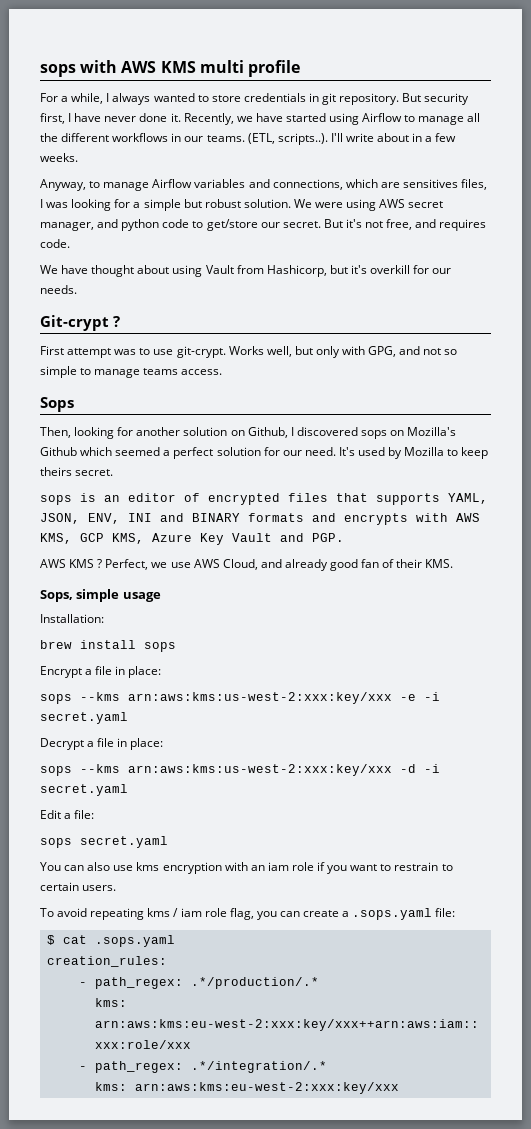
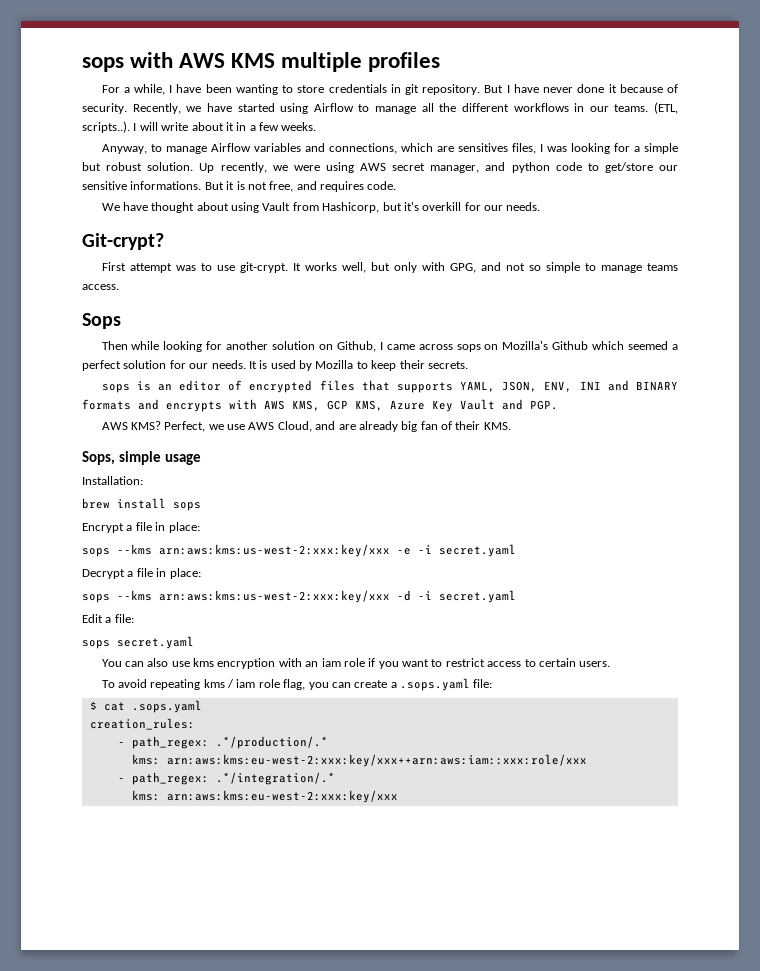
[199,60,300,77] multi profile -> [281,52,441,72] multiple profiles
[112,93,195,105] always wanted -> [176,84,278,95] have been wanting
[424,93,470,105] [40,113,65,124] security first, -> (504, 89) none
[170,113,181,122] it. -> [608,84,678,93] [82,103,127,114] it because of security.
[330,133,343,142] I'll -> [133,122,158,131] I will
(410, 137) none -> [225,122,234,131] it
[293,199,312,208] We -> [199,162,288,173] Up recently, we
[282,219,362,228] secret. But it's -> [82,181,245,190] sensitive informations. But it is
[40,315,120,331] Git-crypt ? -> [82,233,164,250] Git-crypt?
[228,346,264,355] Works -> [292,262,337,271] It works
[40,427,71,438] Then, -> [101,341,160,350] Then while
[296,427,358,436] discovered -> [386,344,453,350] came across
[304,447,355,456] need. It's -> [211,360,268,369] needs. It is
[40,467,114,476] theirs secret. -> [399,360,468,369] their secrets.
[69,559,103,568] KMS ? -> [130,421,161,430] KMS?
[284,559,359,571] already good -> [338,421,418,432] are already big
[394,862,439,871] restrain -> [445,658,522,667] restrict access

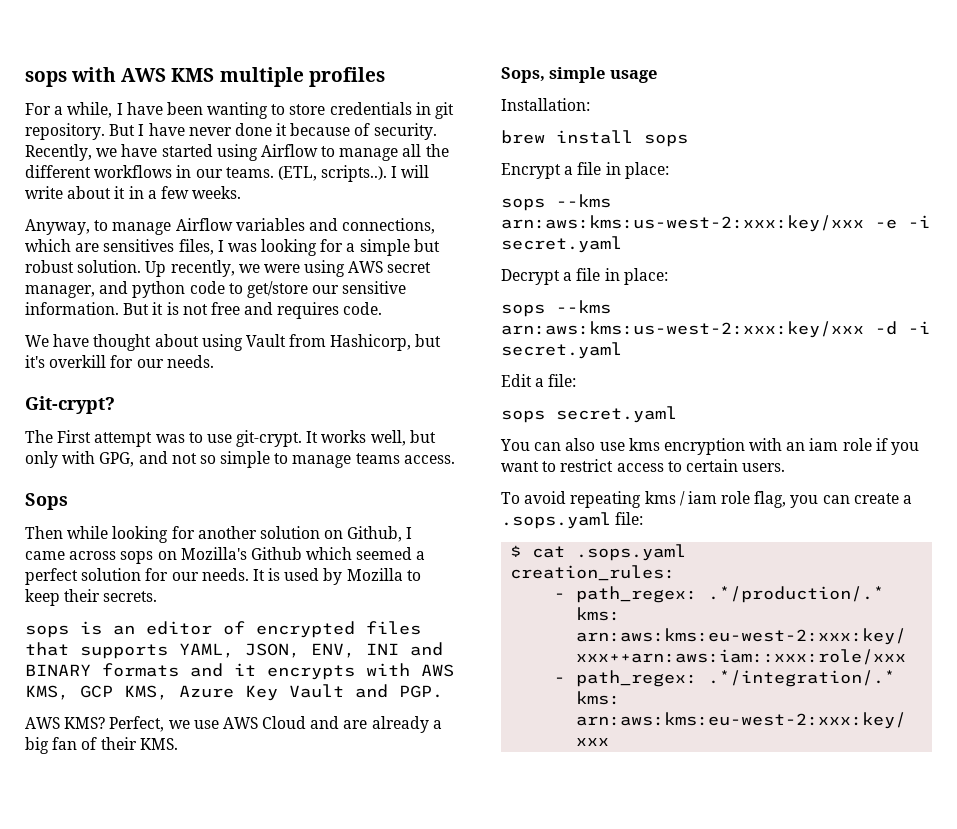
[130,181,202,190] informations. -> [25,302,119,315] information.
[269,181,294,192] free, -> [210,302,240,315] free
(164, 241) none -> [25,430,53,443] The
(159, 404) none -> [234,663,256,676] it
[277,421,312,432] Cloud, -> [262,716,307,729] Cloud
(398, 426) none -> [432,720,442,729] a

